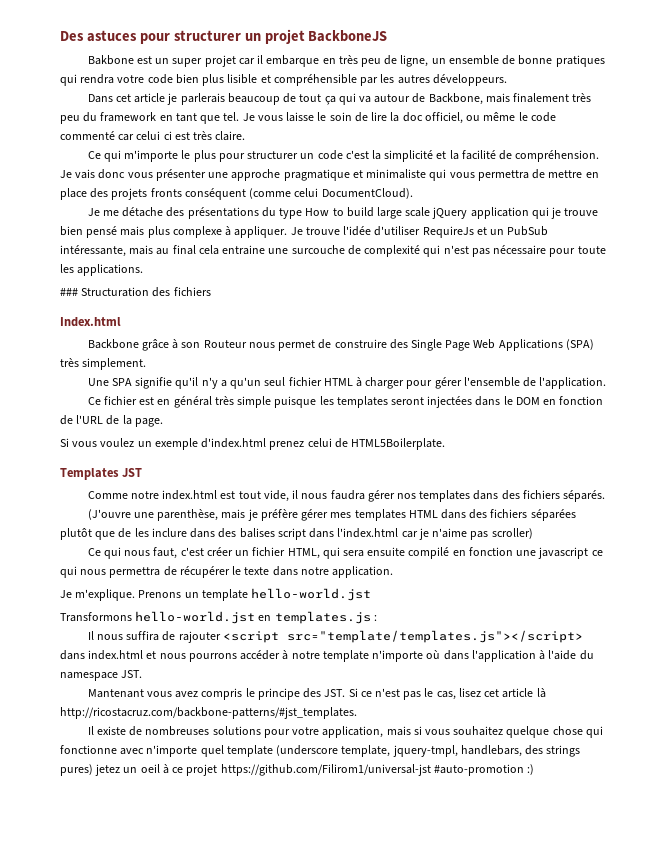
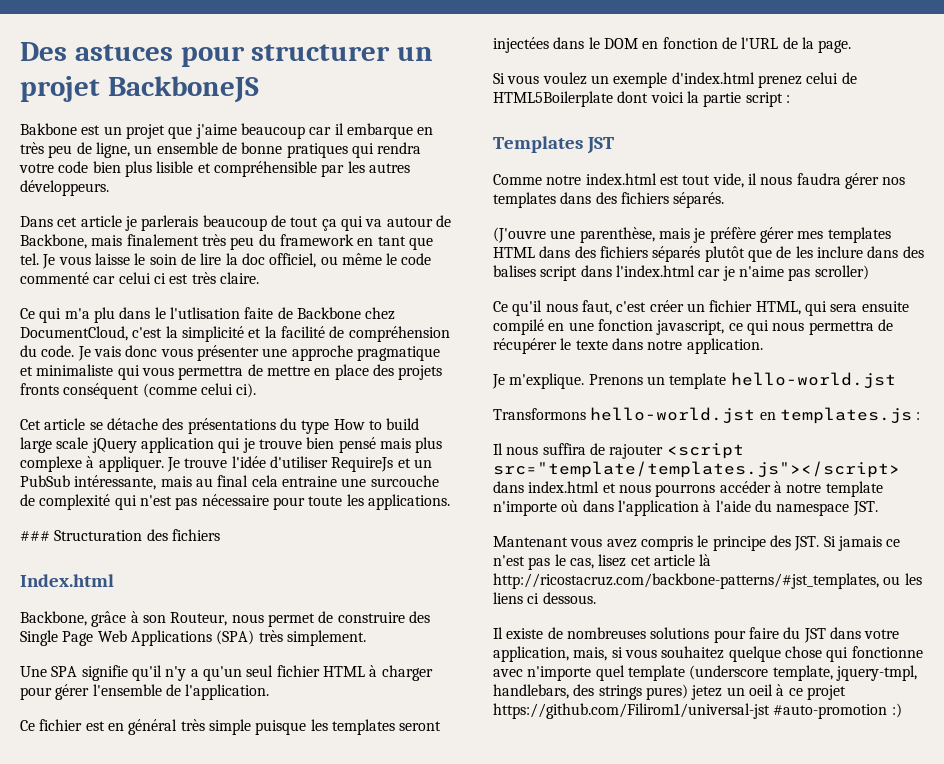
[172,55,236,67] super projet -> [125,123,305,139] projet que j'aime beaucoup
[124,150,343,162] m'importe le plus pour structurer un code -> [64,307,396,323] [20,326,128,341] m'a plu dans le l'utlisation faite de Backbone chez DocumentCloud,
[515,150,600,162] compréhension. -> [348,326,450,342] [20,345,75,357] compréhension du code.
[321,188,413,199] [87,208,119,216] DocumentCloud). // Je me -> [236,383,257,398] [20,418,103,430] ci). // Cet article se
[87,339,139,349] Backbone -> [20,611,87,626] Backbone,
[203,340,247,348] Routeur -> [170,612,228,626] Routeur,
[351,438,446,450] HTML5Boilerplate. -> [493,91,790,107] HTML5Boilerplate dont voici la partie script :
[530,509,576,521] séparées -> [652,246,701,262] séparés
[103,547,121,559] qui -> [512,300,543,316] qu'il
[468,547,589,559] fonction une javascript -> [568,319,725,335] une fonction javascript,
(358, 692) none -> [837,536,882,551] jamais
[60,707,357,719] http://ricostacruz.com/backbone-patterns/#jst_templates. -> [493,573,922,589] [493,592,596,604] http://ricostacruz.com/backbone-patterns/#jst_templates, ou les liens ci dessous.
(290, 733) none -> [748,627,861,643] faire du JST dans
[386,726,411,736] mais -> [573,647,608,661] mais,

